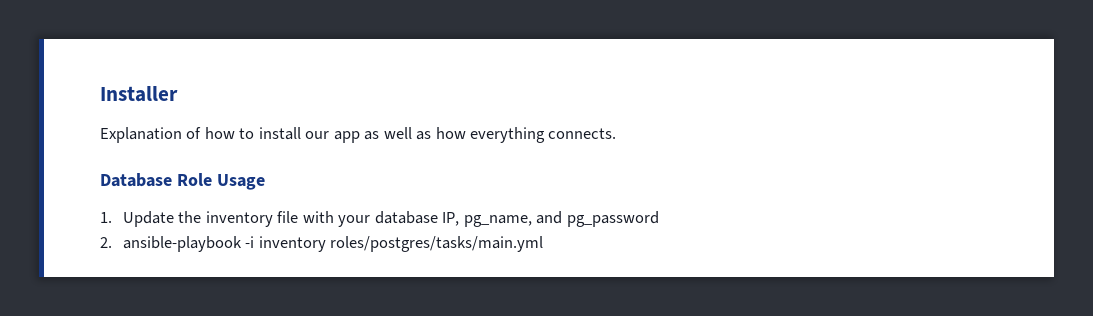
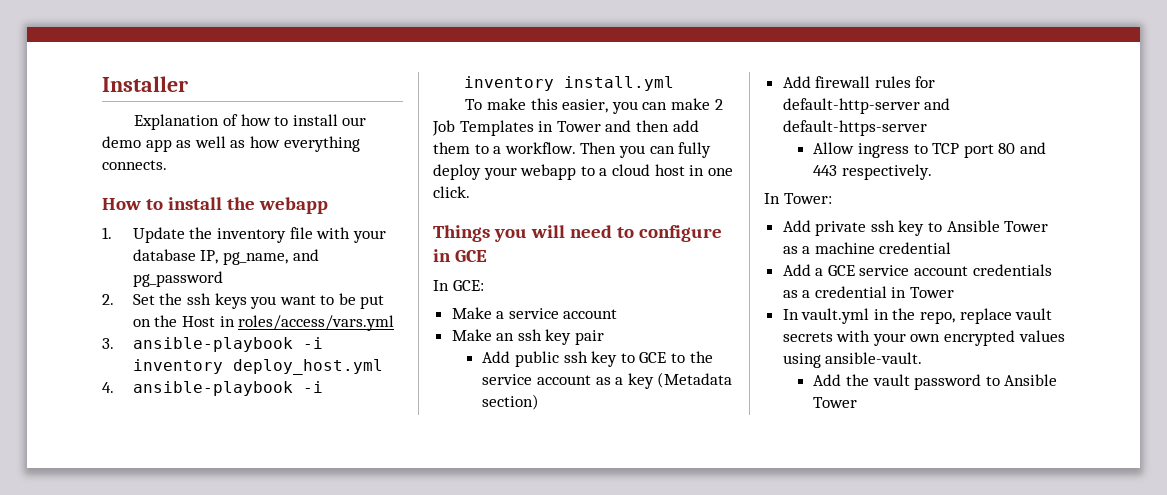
(330, 135) none -> [102,136,141,148] demo
[100,173,265,190] Database Role Usage -> [102,197,328,214] How to install the webapp
[122,236,544,252] ansible-playbook -i inventory roles/postgres/tasks/main.yml -> [132,293,385,309] [132,315,395,331] [102,337,323,352] [132,359,383,375] [102,381,323,396] [463,76,674,91] [465,98,723,114] [432,120,699,136] [433,142,712,158] [433,164,733,180] [433,186,470,198] [433,225,722,242] [433,249,487,262] [433,280,484,291] [451,307,618,319] [451,329,605,345] [482,351,713,367] [482,372,733,389] [482,394,540,410] [782,76,936,88] [782,98,951,114] [782,120,927,136] [813,142,1047,158] [813,164,933,180] [764,193,832,204] [782,220,1049,236] [782,242,952,254] [782,264,1052,276] [782,286,955,298] [782,308,1053,324] [782,330,1065,346] [782,352,923,368] [813,374,1058,390] [813,397,858,408] Set the ssh keys you want to be put on the Host in roles/access/vars.yml // 3. ansible-playbook -i inventory deploy_host.yml // 4. ansible-playbook -i inventory install.yml // To make this easier, you can make 2 Job Templates in Tower and then add them to a workflow. Then you can fully deploy your webapp to a cloud host in one click. // Things you will need to configure in GCE // In GCE: // Make a service account // Make an ssh key pair // Add public ssh key to GCE to the service account as a key (Metadata section) // Add firewall rules for default-http-server and default-https-server // Allow ingress to TCP port 80 and 443 respectively. // In Tower: // Add private ssh key to Ansible Tower as a machine credential // Add a GCE service account credentials as a credential in Tower // In vault.yml in the repo, replace vault secrets with your own encrypted values using ansible-vault. // Add the vault password to Ansible Tower

